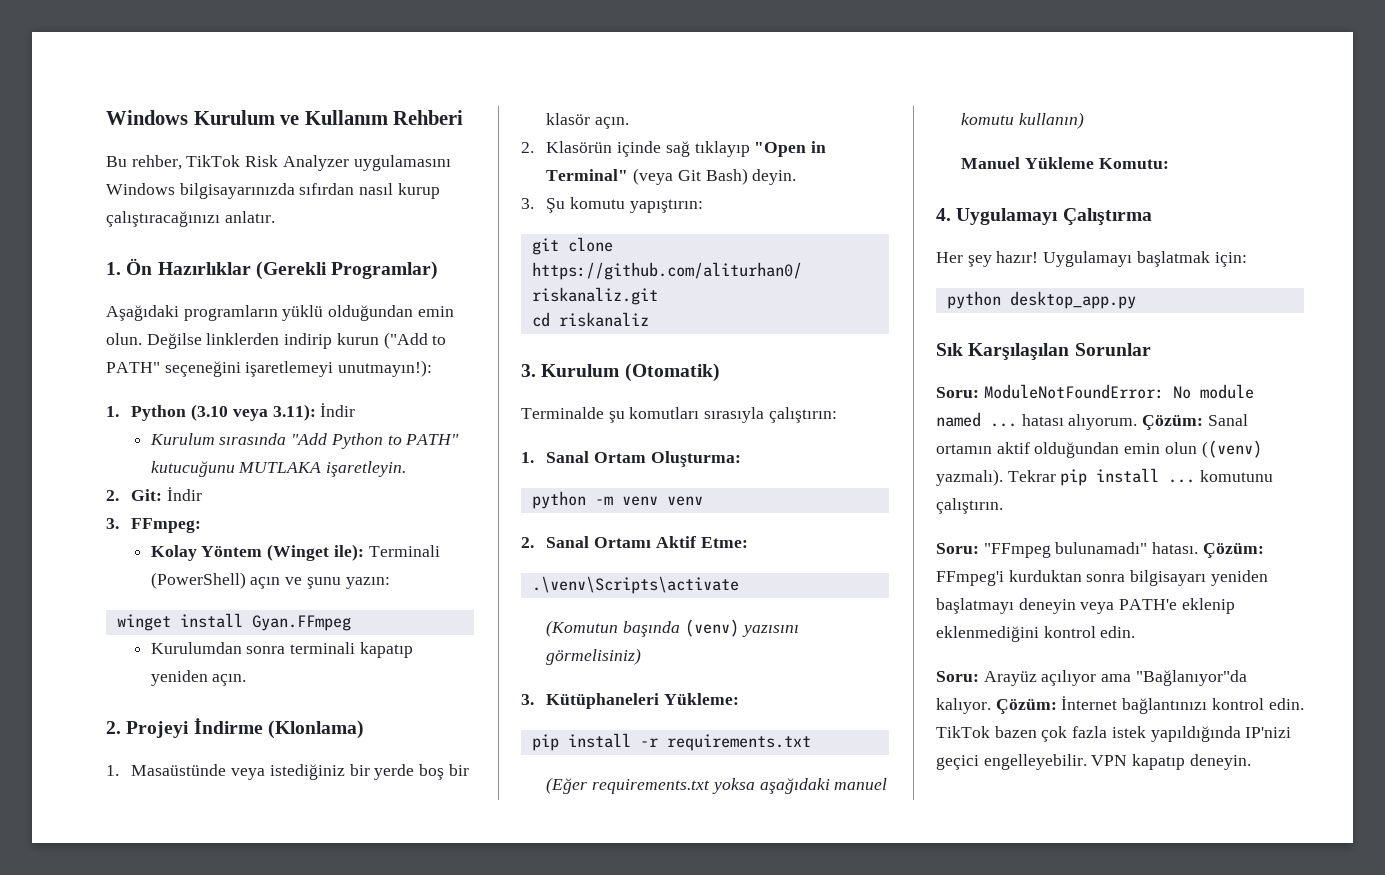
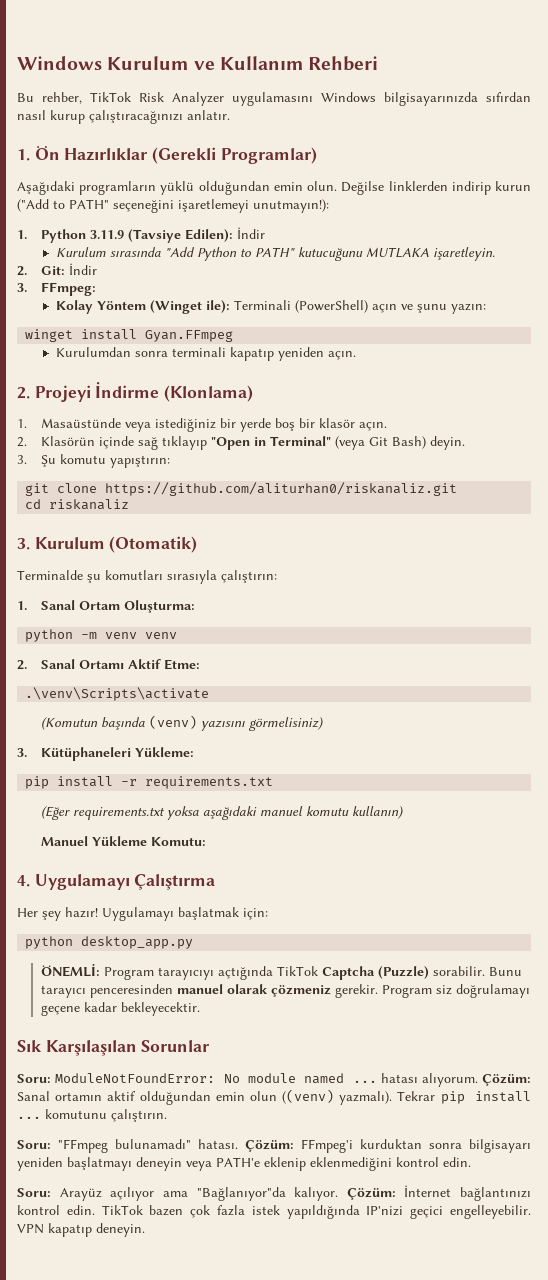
[191,404,316,421] (3.10 veya 3.11): -> [89,229,233,243] 3.11.9 (Tavsiye Edilen):
(1136, 300) none -> [40,964,522,980] [40,984,530,998] [40,1002,200,1016] // ÖNEMLİ: Program tarayıcıyı açtığında TikTok Captcha (Puzzle) sorabilir. Bunu tarayıcı penceresinden manuel olarak çözmeniz gerekir. Program siz doğrulamayı geçene kadar bekleyecektir.

